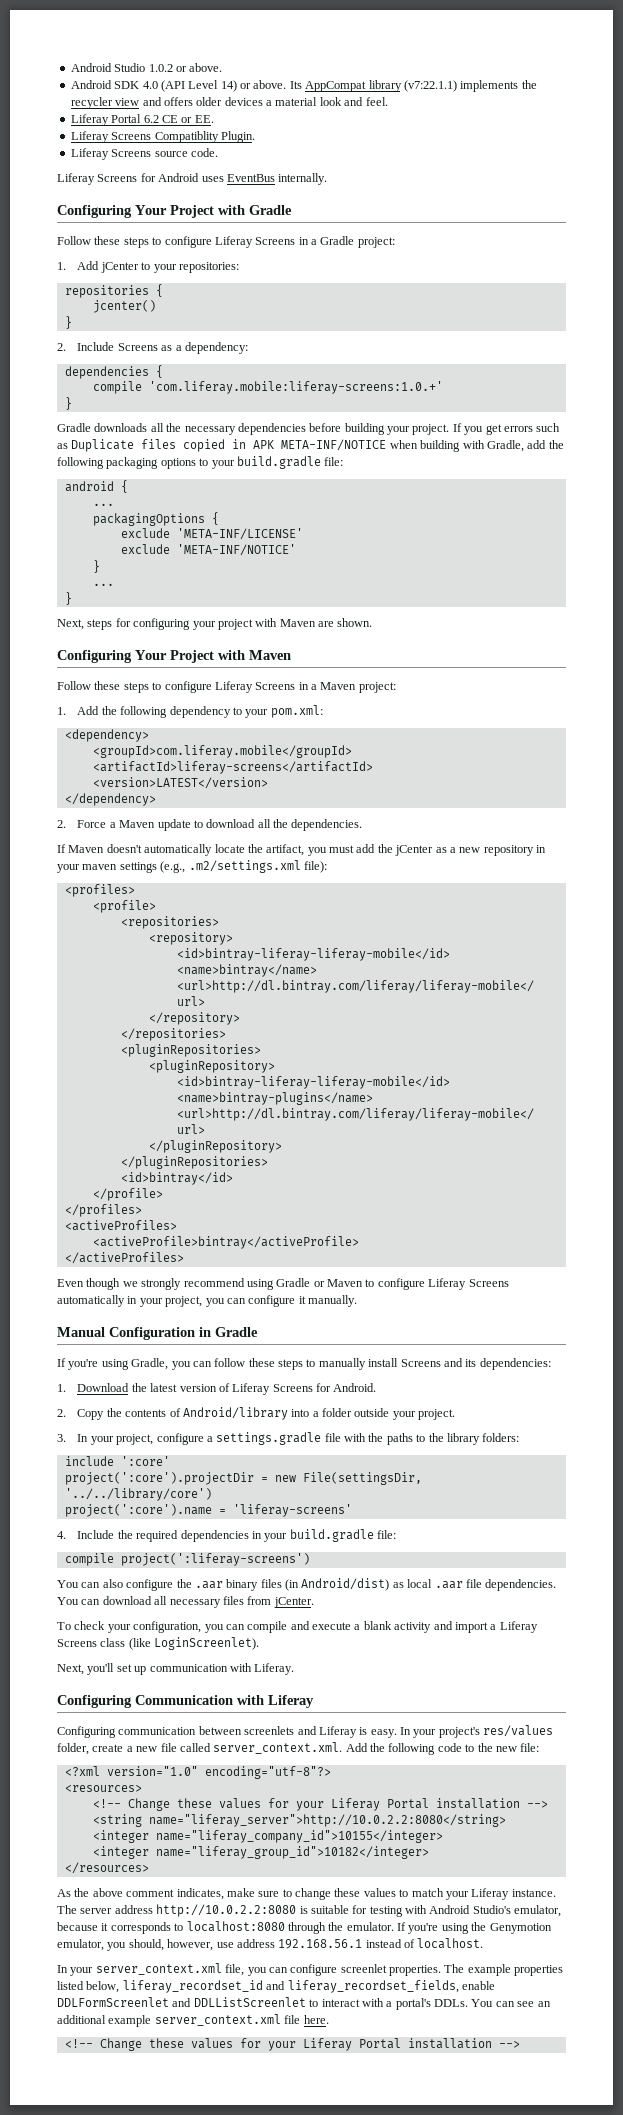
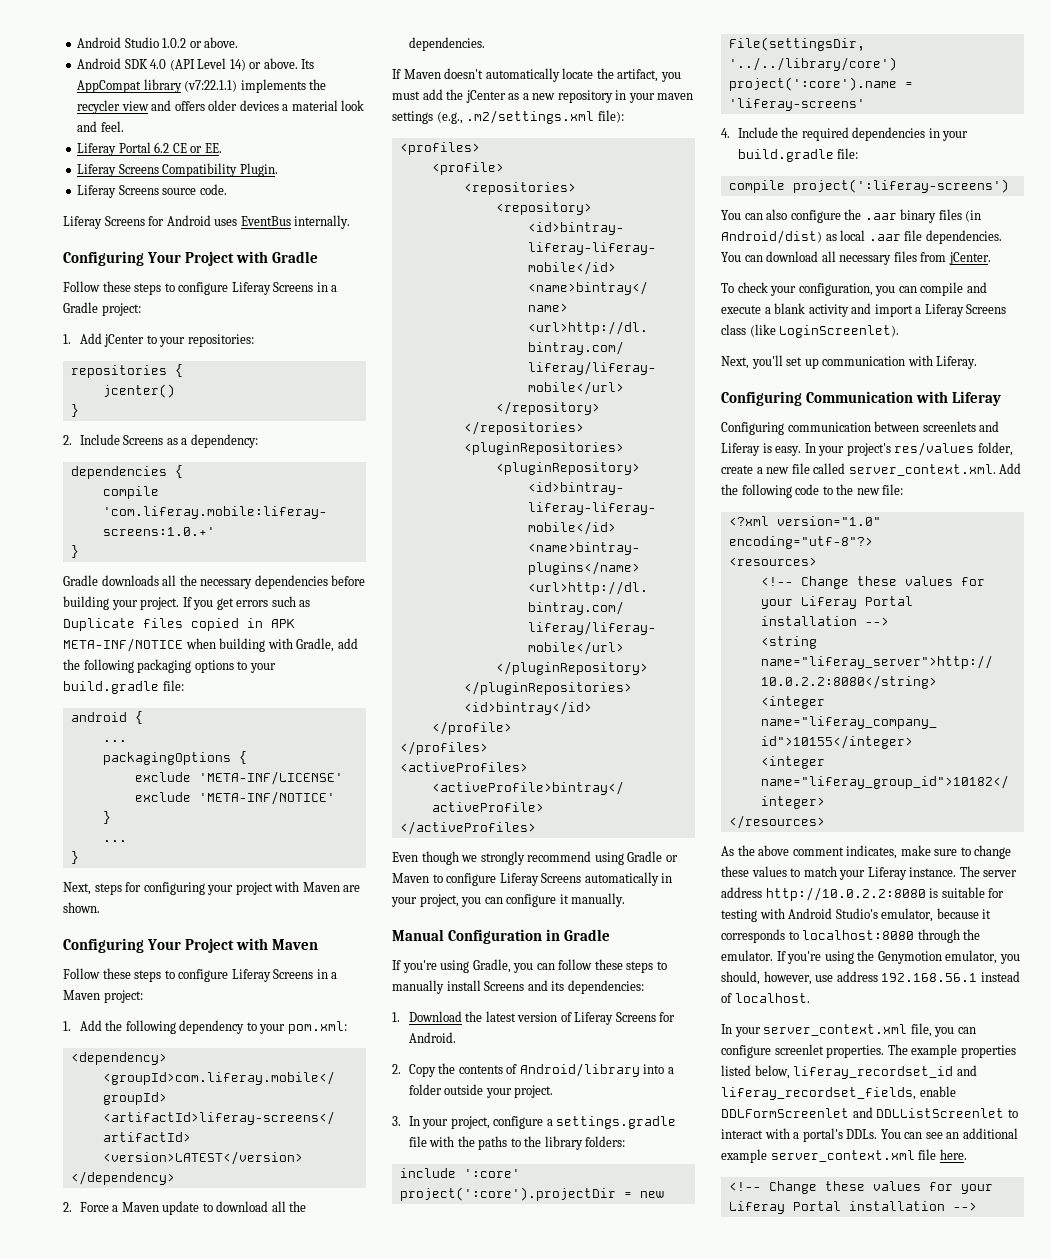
[154,131,219,143] Compatiblity -> [162,163,238,177] Compatibility

